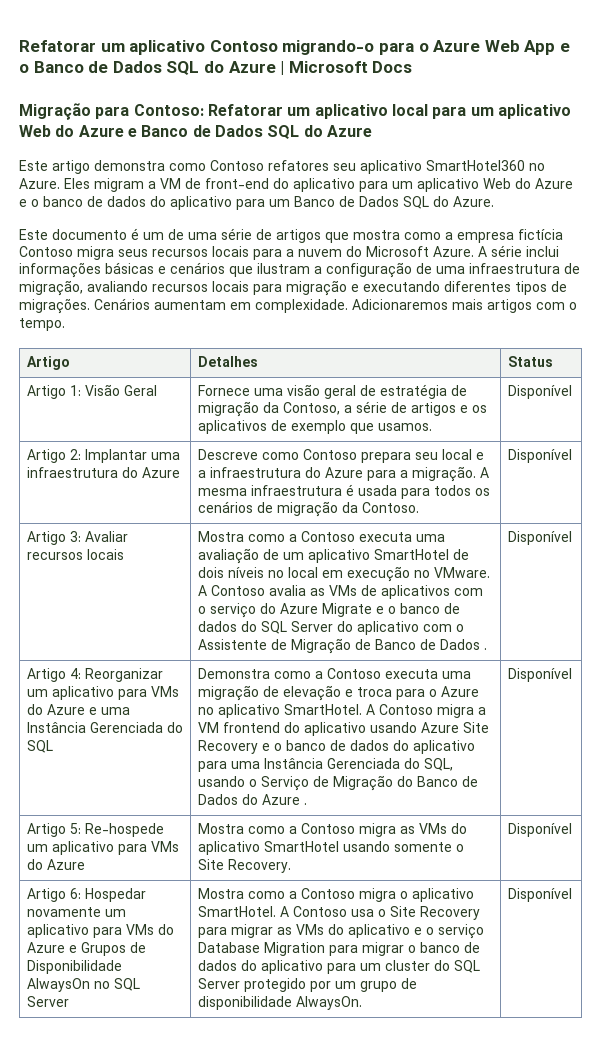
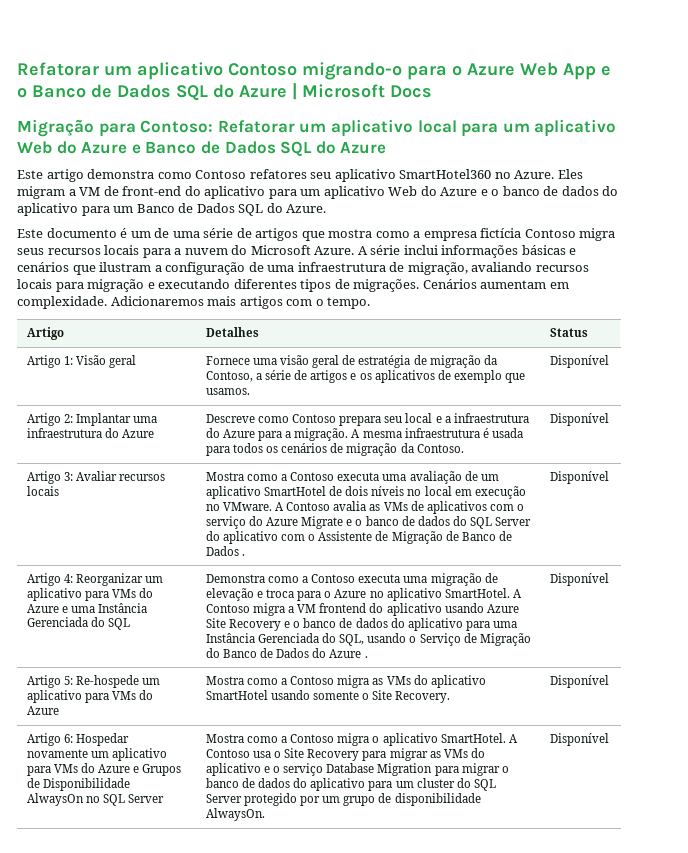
[123,385,157,396] Geral -> [109,355,137,368] geral

